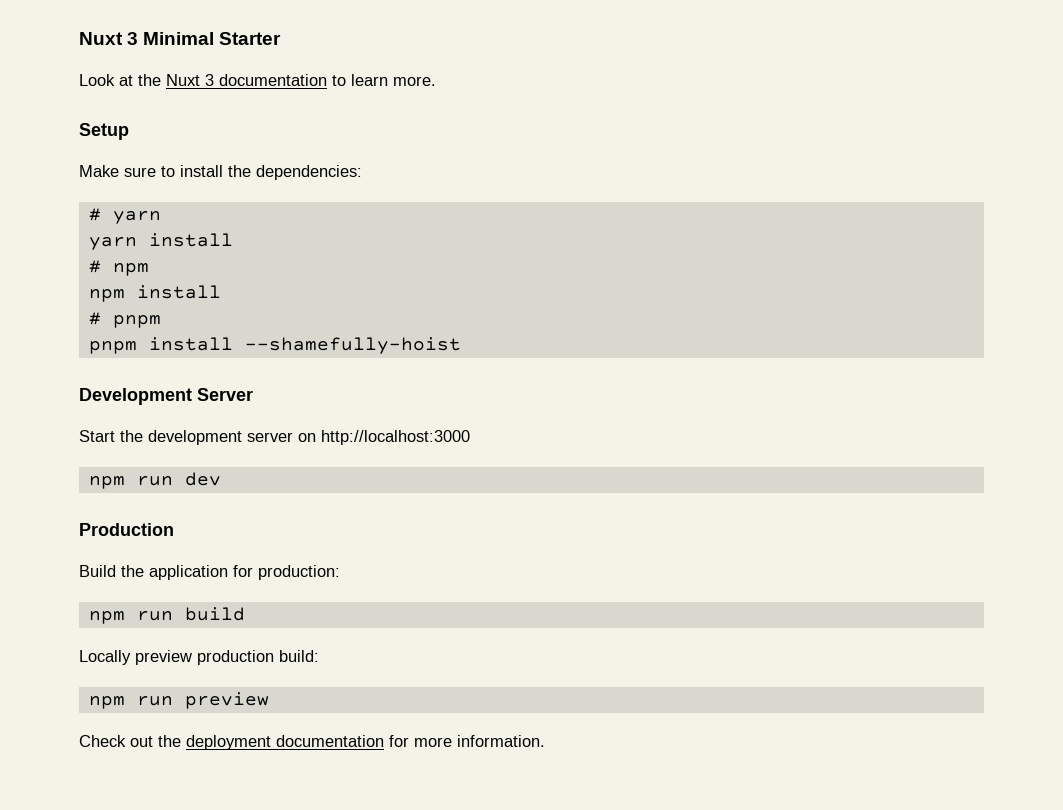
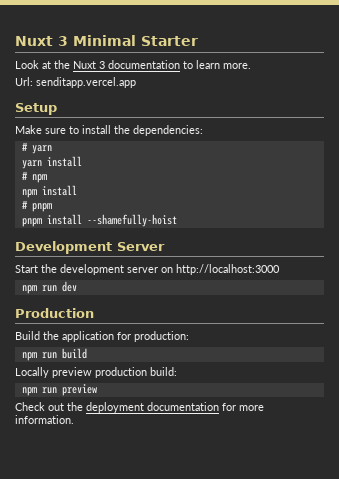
(436, 81) none -> [15,77,136,88] // Url: senditapp.vercel.app

